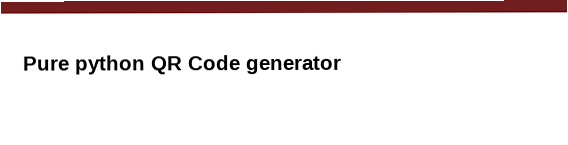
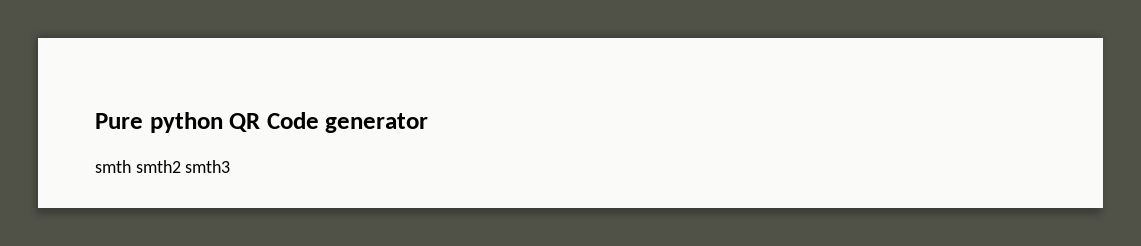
(342, 65) none -> [95,160,231,173] // smth smth2 smth3

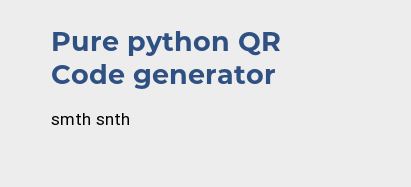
[135,160,231,173] smth2 smth3 -> [96,113,130,125] snth

